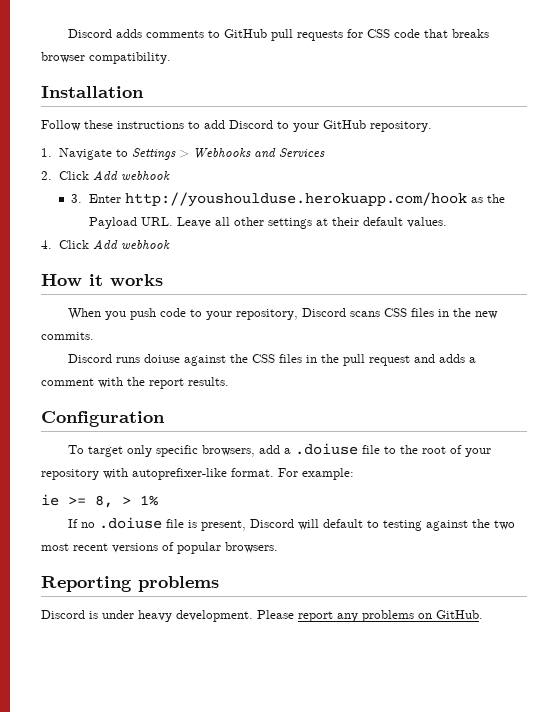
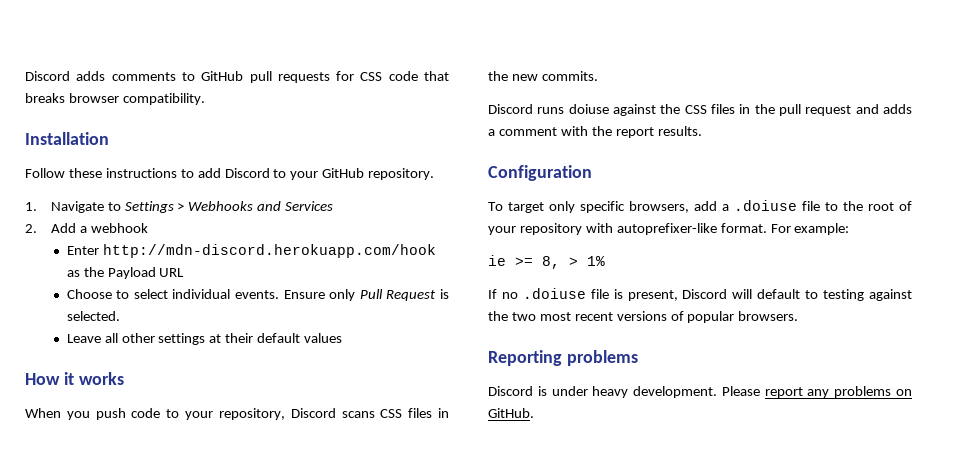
[58,170,170,180] [71,192,505,207] [88,217,173,229] Click Add webhook // 3. Enter http://youshoulduse.herokuapp.com/hook as the Payload URL. -> [50,223,148,233] [66,244,436,258] [66,267,185,279] [66,289,450,301] [66,311,120,321] Add a webhook // Enter http://mdn-discord.herokuapp.com/hook as the Payload URL // Choose to select individual events. Ensure only Pull Request is selected. //
[406,217,447,228] [41,239,170,249] values. // 4. Click Add webhook -> [304,333,343,343] values

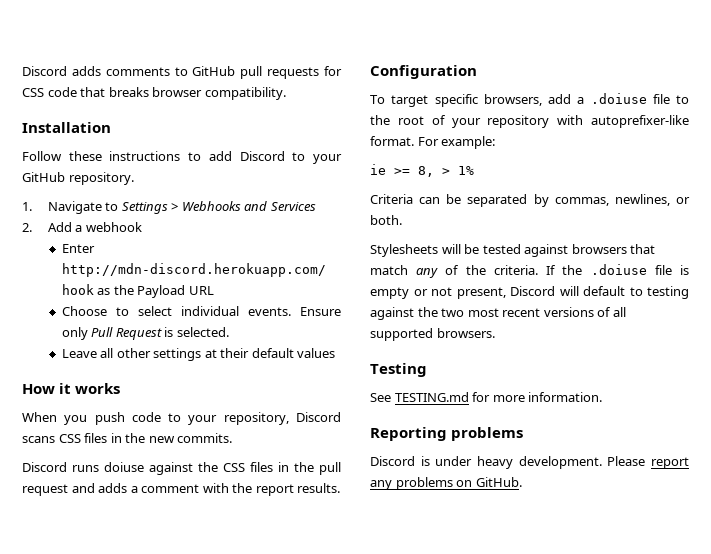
[549,201,575,213] only -> (429, 101) none
[488,288,623,299] If no .doiuse file is -> [370,194,690,207] [370,215,402,225] [370,244,656,257] [370,264,689,278] [370,287,452,299] Criteria can be separated by commas, newlines, or both. // Stylesheets will be tested against browsers that match any of the criteria. If the .doiuse file is empty or not
[687,311,735,323] popular -> [612,307,626,317] [370,328,433,341] all supported
(799, 316) none -> [370,363,427,377] [370,392,603,402] // Testing // See TESTING.md for more information.

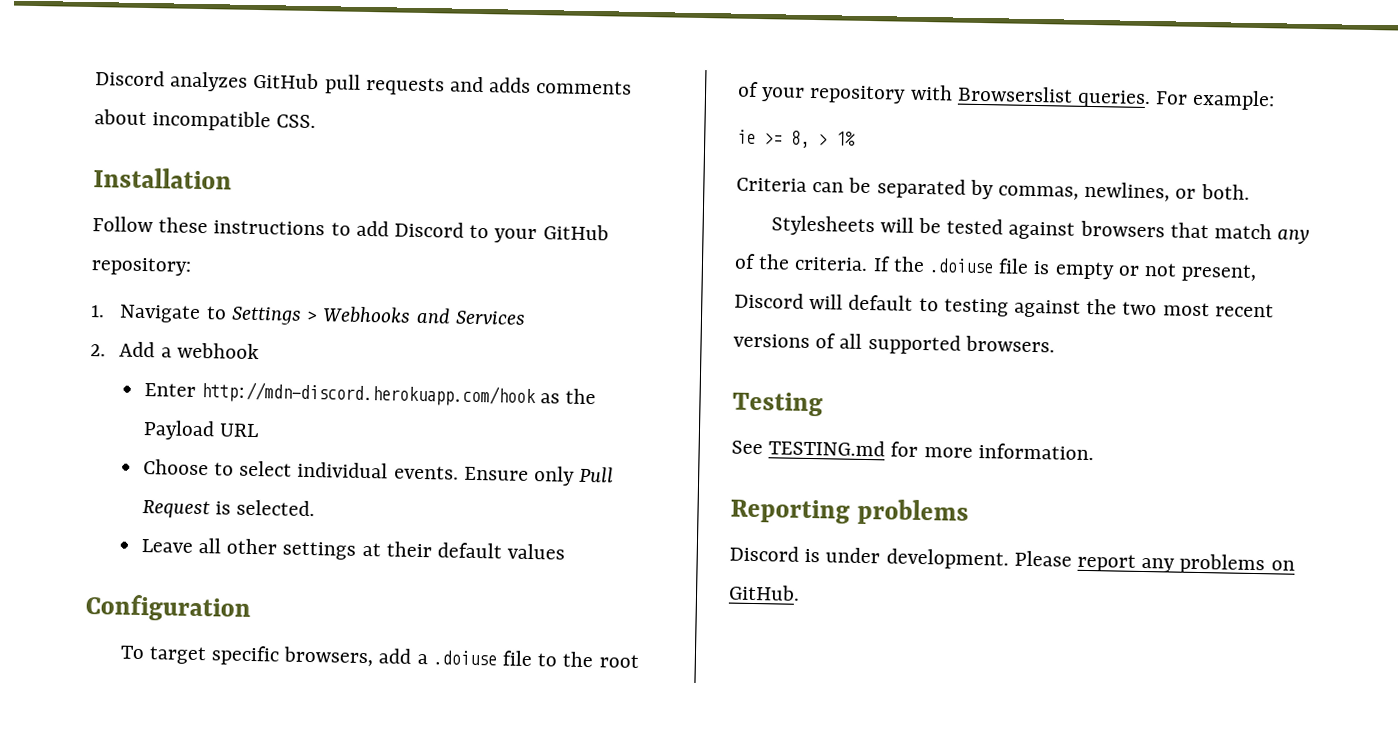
[22,66,342,79] [22,87,286,100] Discord adds comments to GitHub pull requests for CSS code that breaks browser compatibility. -> [95,70,633,96] [94,109,317,132] Discord analyzes GitHub pull requests and adds comments about incompatible CSS.
[68,172,134,185] repository. -> [91,257,191,276] repository:
[22,383,121,394] [22,412,341,425] [22,433,233,443] [22,462,341,475] [22,483,341,496] // How it works // When you push code to your repository, Discord scans CSS files in the new commits. // Discord runs doiuse against the CSS files in the pull request and adds a comment with the report results. -> (566, 551) none
[591,115,689,128] [370,136,414,146] autoprefixer-like format. -> [956,85,1152,109] Browserslist queries.
[477,456,513,469] heavy -> (881, 555) none

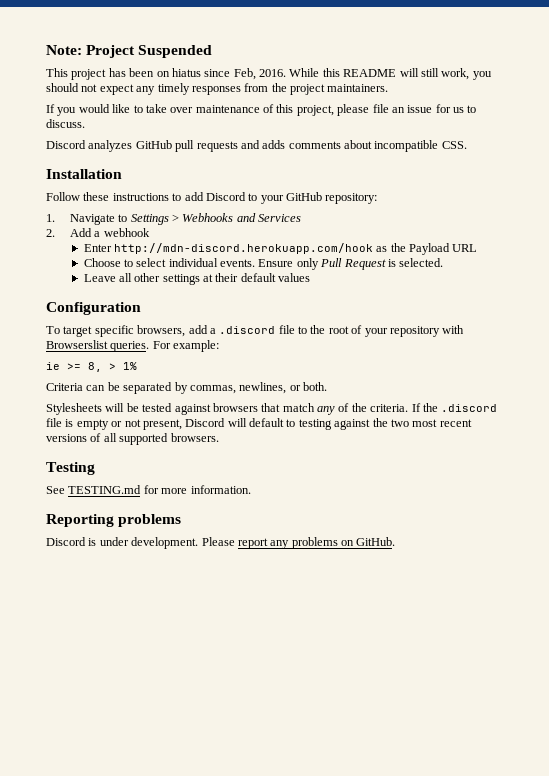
(95, 78) none -> [46,45,213,58] [46,68,492,80] [46,83,389,95] [46,104,477,116] [46,119,85,128] Note: Project Suspended // This project has been on hiatus since Feb, 2016. While this README will still work, you should not expect any timely responses from the project maintainers. // If you would like to take over maintenance of this project, please file an issue for us to discuss. //
[432,650,497,666] .doiuse -> [219,326,276,334] .discord
[929,258,995,274] .doiuse -> [441,404,498,412] .discord

